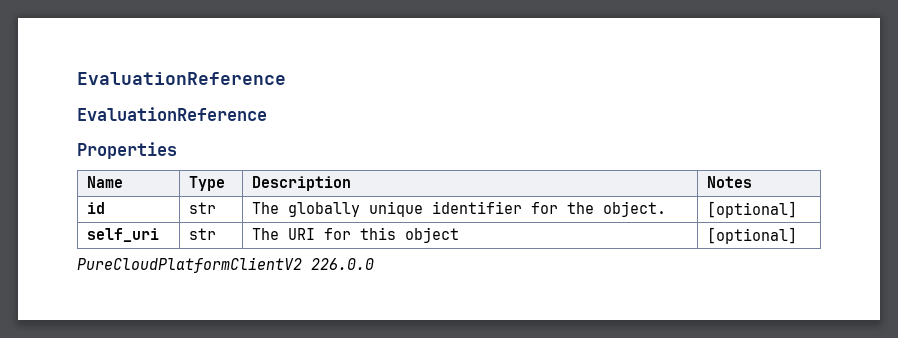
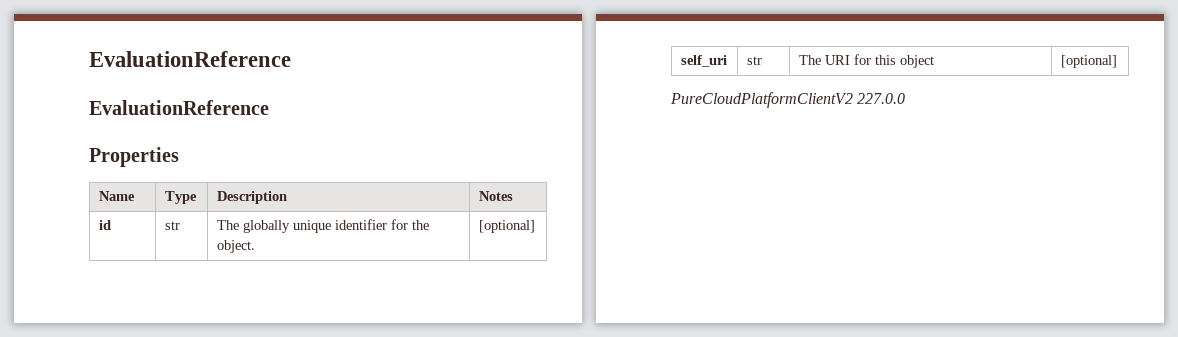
[311,258,374,270] 226.0.0 -> [857,93,906,104] 227.0.0

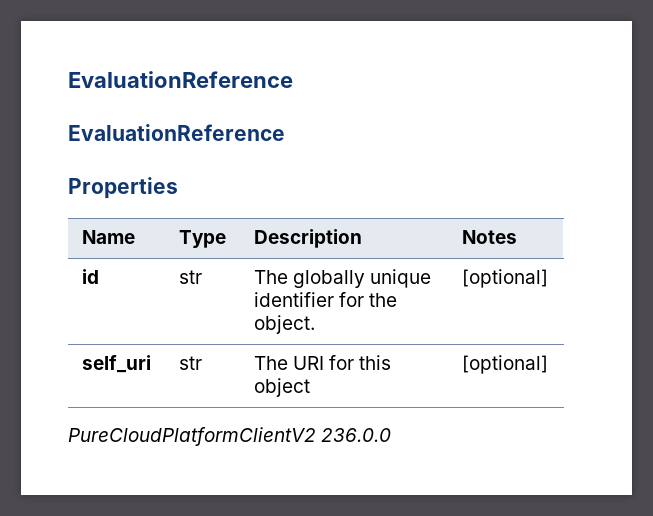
[857,93,906,104] 227.0.0 -> [321,428,392,442] 236.0.0

